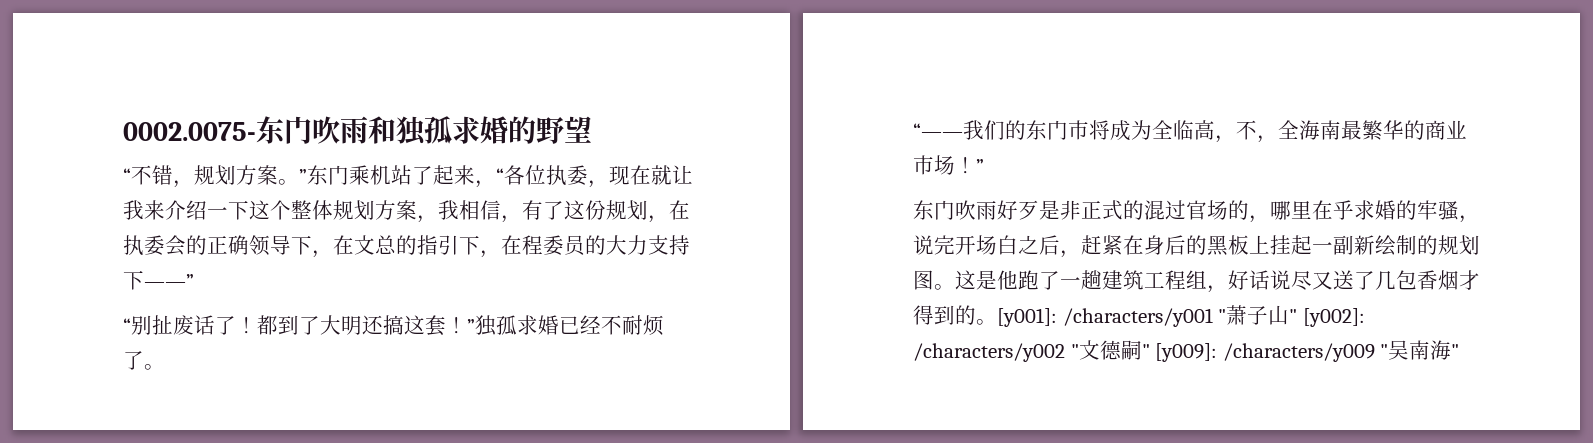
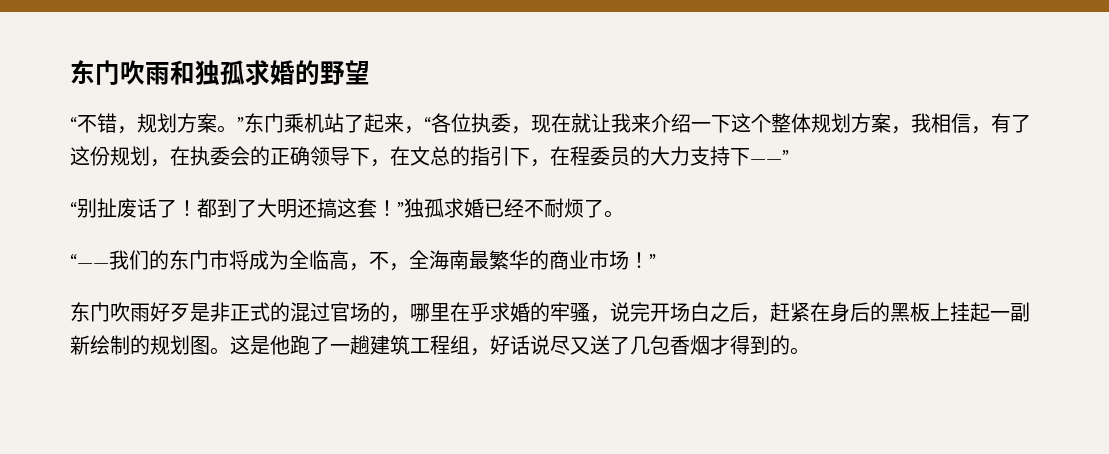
[123,122,256,141] 0002.0075- -> (70, 72) none
[997,305,1365,327] [913,340,1460,362] [y001]: /characters/y001 "萧子山" [y002]: /characters/y002 "文德嗣" [y009]: /characters/y009 "吴南海" -> (810, 351) none

